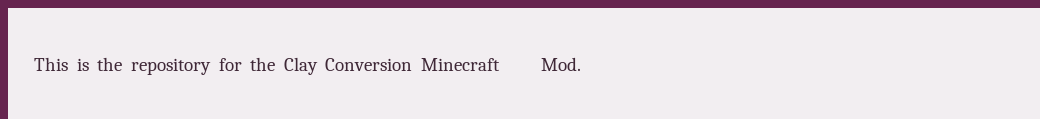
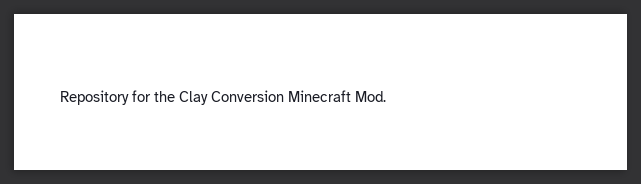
[34,57,211,75] This is the repository -> [60,90,129,105] Repository

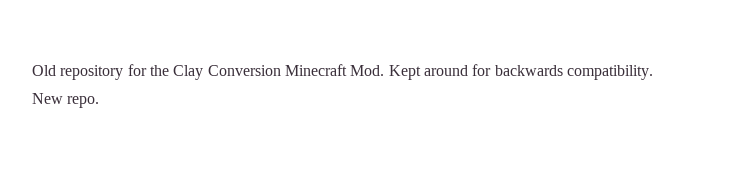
[60,90,129,105] Repository -> [32,65,124,80] Old repository
(386, 96) none -> [388,64,653,80] [32,93,100,108] Kept around for backwards compatibility. // New repo.

